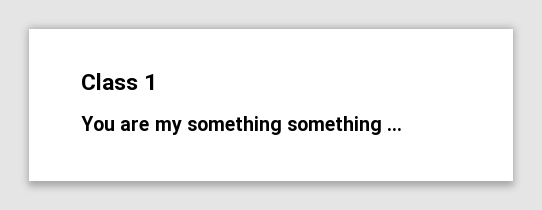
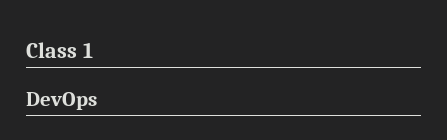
[81,116,403,135] You are my something something ... -> [26,92,97,110] DevOps

